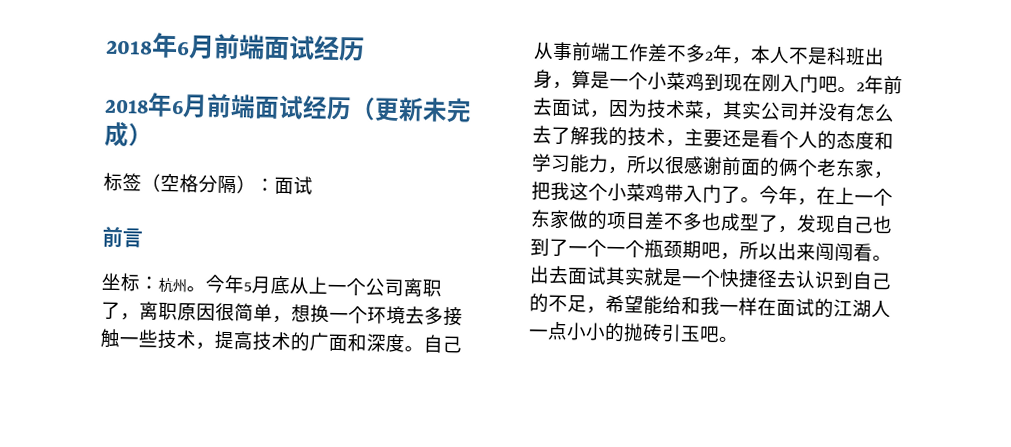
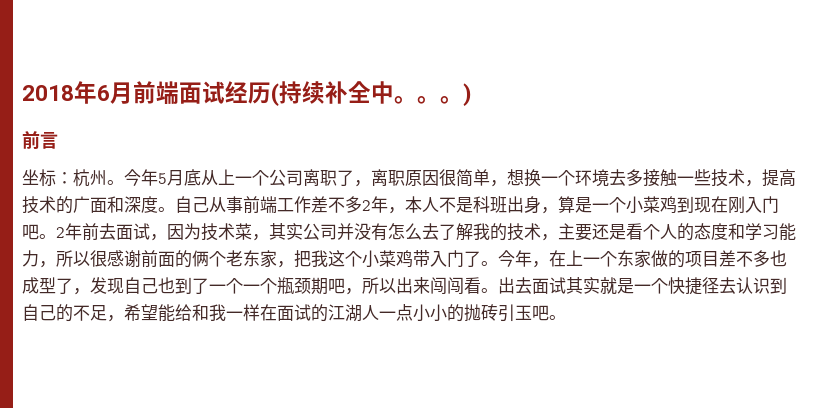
[105,32,365,62] [104,92,472,123] [104,121,153,148] [103,172,313,195] 2018年6月前端面试经历 // 2018年6月前端面试经历（更新未完成） // 标签（空格分隔）：面试 -> [22,81,471,106] 2018年6月前端面试经历(持续补全中。。。)

